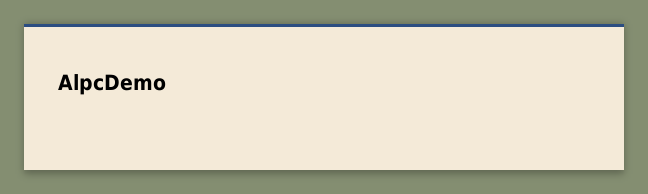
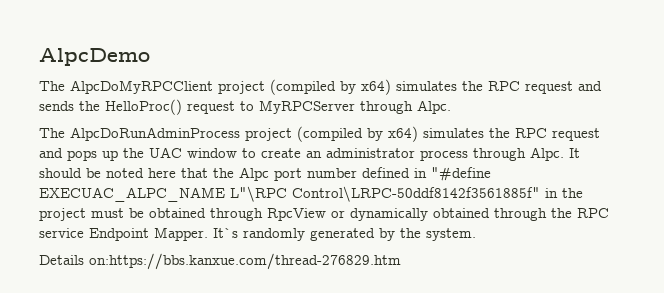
(166, 84) none -> [39,79,602,95] [39,99,451,115] [39,126,600,142] [39,147,580,161] [39,167,491,181] [39,186,583,202] [39,208,609,221] [39,227,476,241] [39,253,401,270] // The AlpcDoMyRPCClient project (compiled by x64) simulates the RPC request and sends the HelloProc() request to MyRPCServer through Alpc. // The AlpcDoRunAdminProcess project (compiled by x64) simulates the RPC request and pops up the UAC window to create an administrator process through Alpc. It should be noted here that the Alpc port number defined in "#define EXECUAC_ALPC_NAME L"\RPC Control\LRPC-50ddf8142f3561885f" in the project must be obtained through RpcView or dynamically obtained through the RPC service Endpoint Mapper. It`s randomly generated by the system. // Details on:https://bbs.kanxue.com/thread-276829.htm

